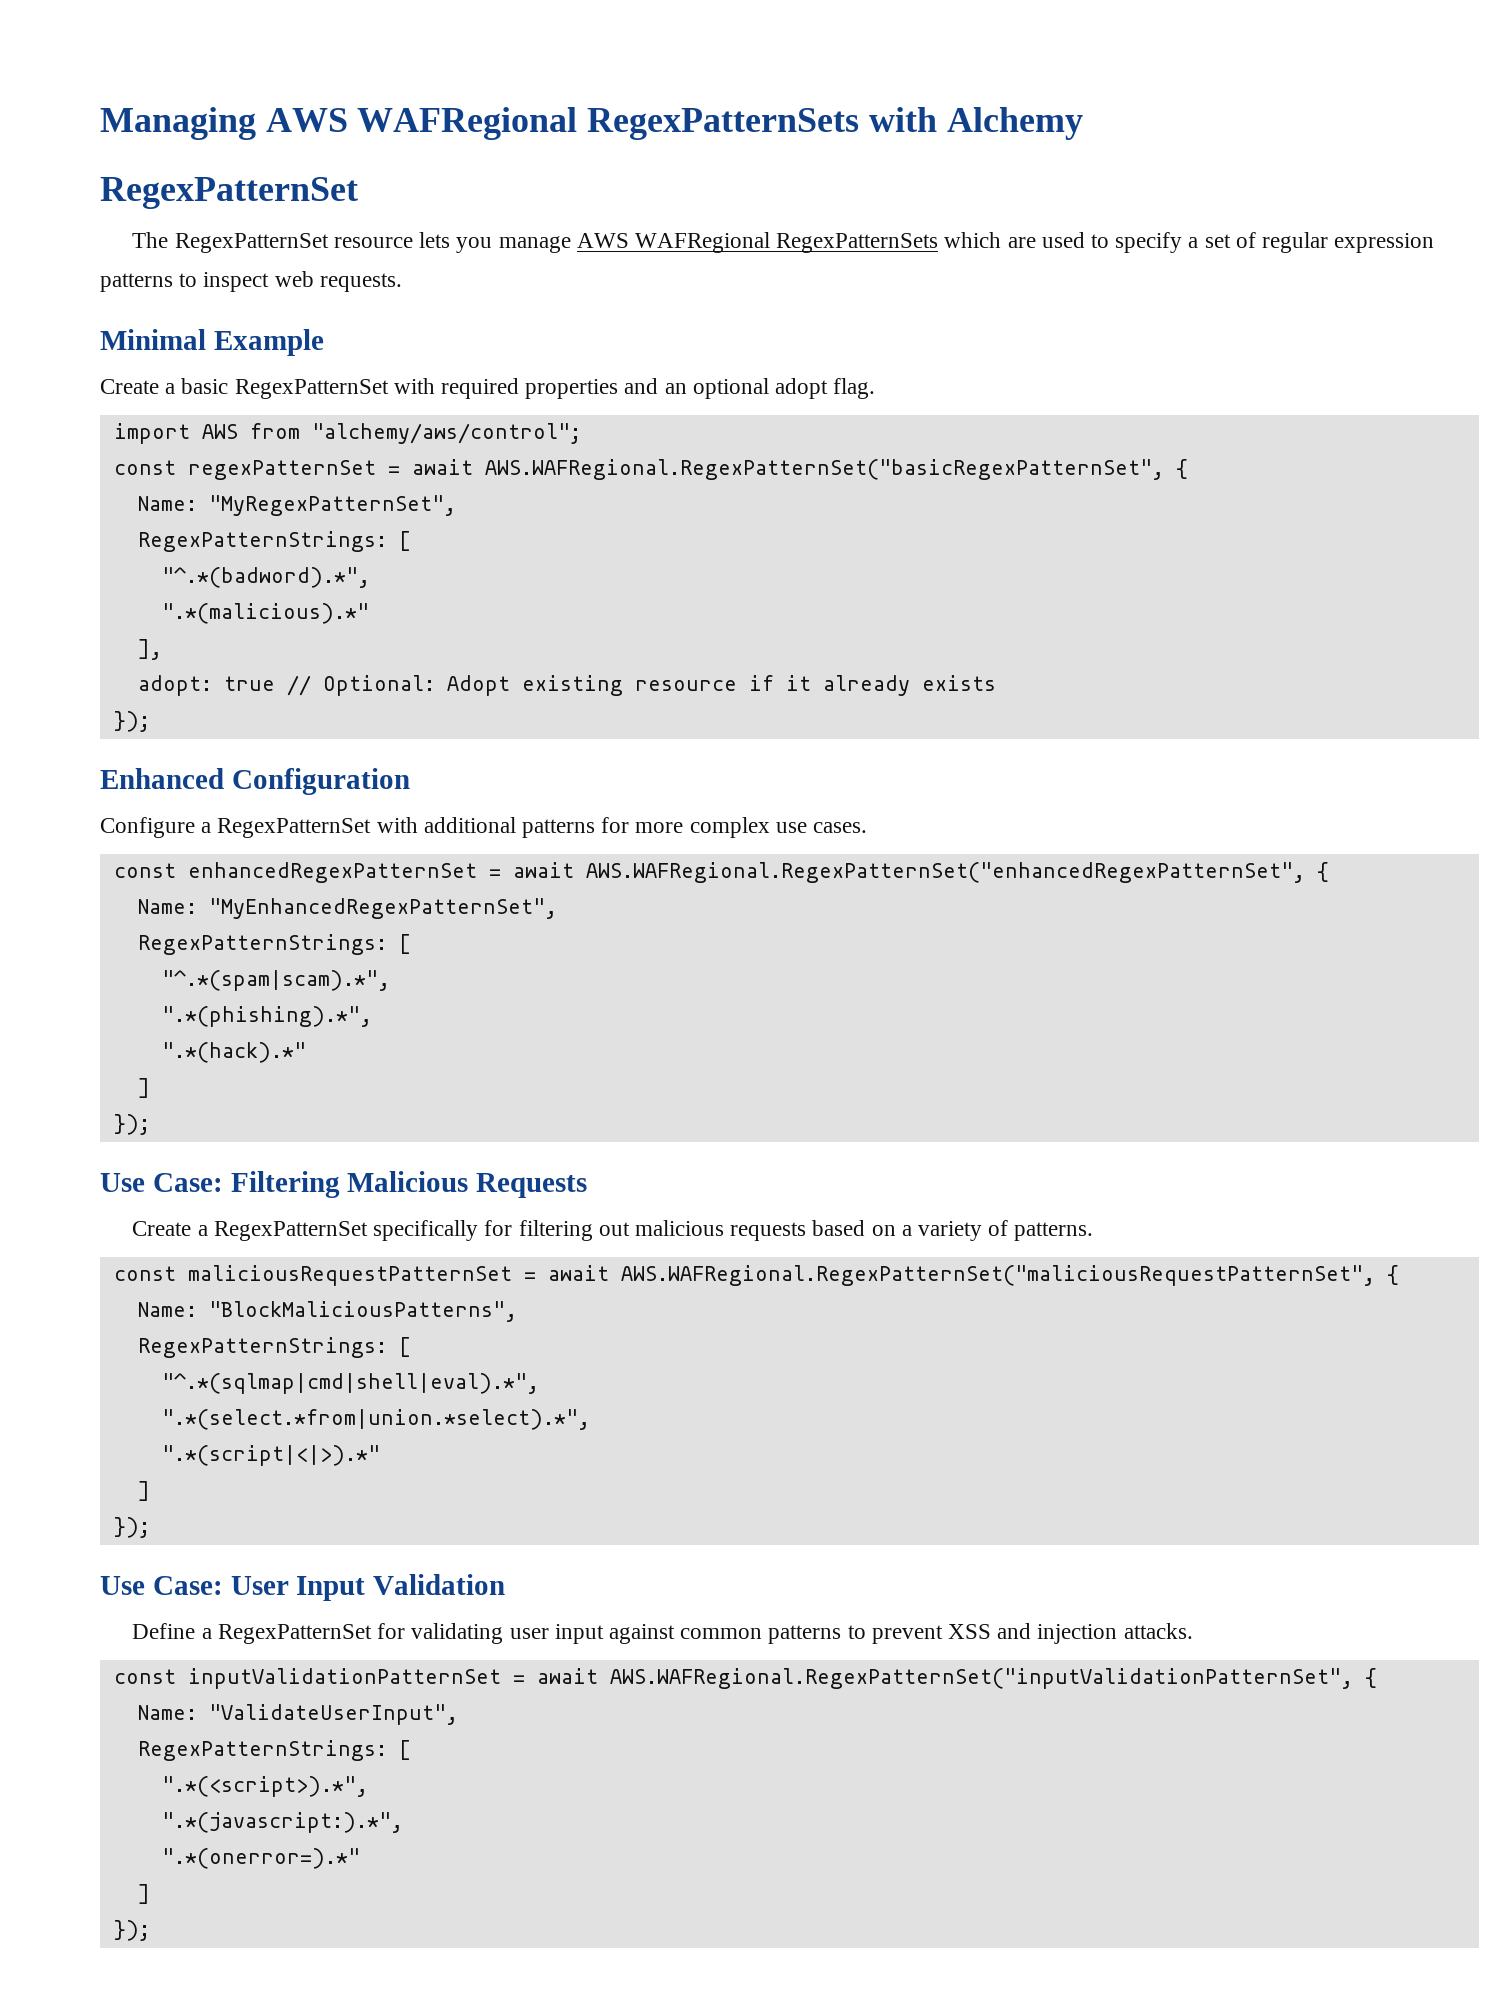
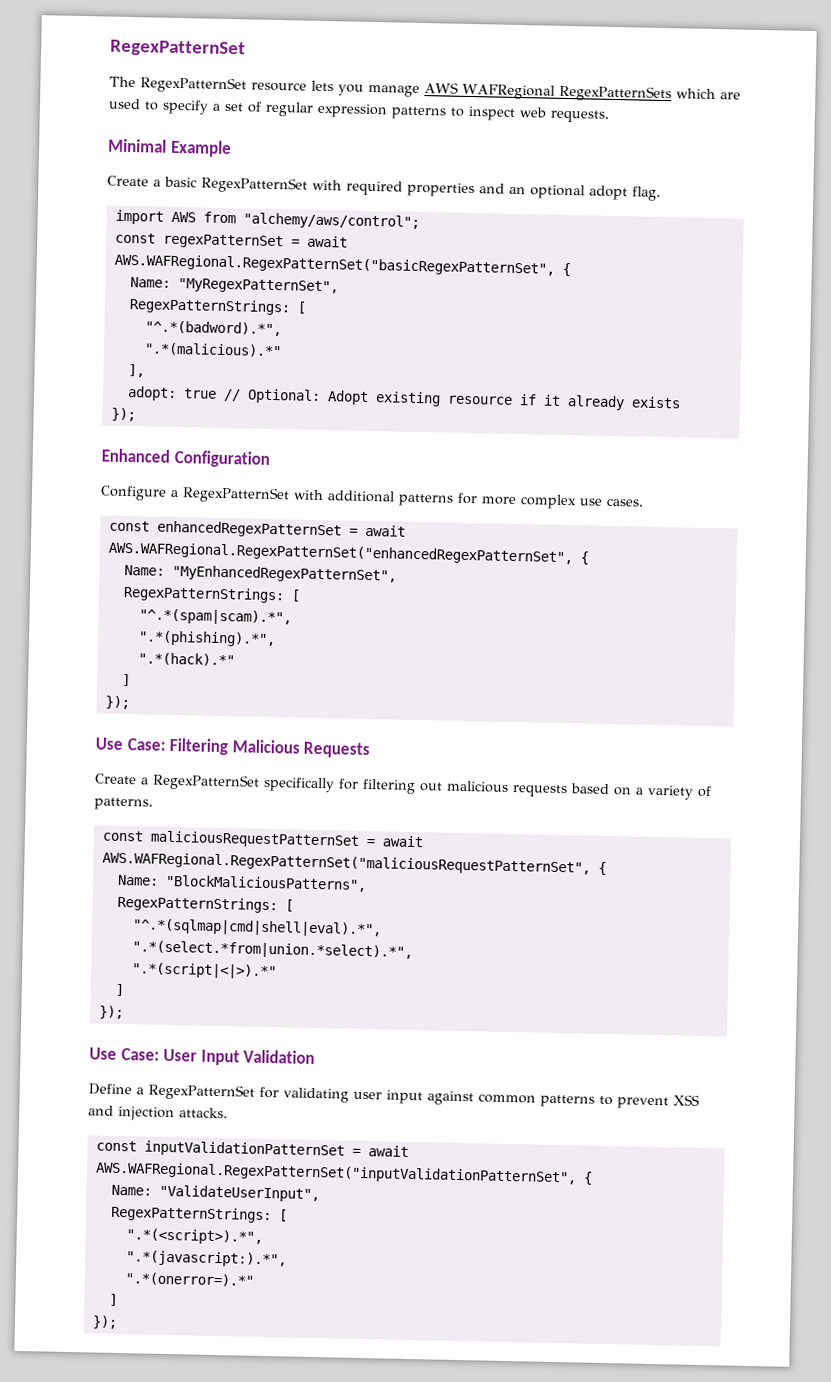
[100,107,1083,140] Managing AWS WAFRegional RegexPatternSets with Alchemy // -> (110, 48) none

